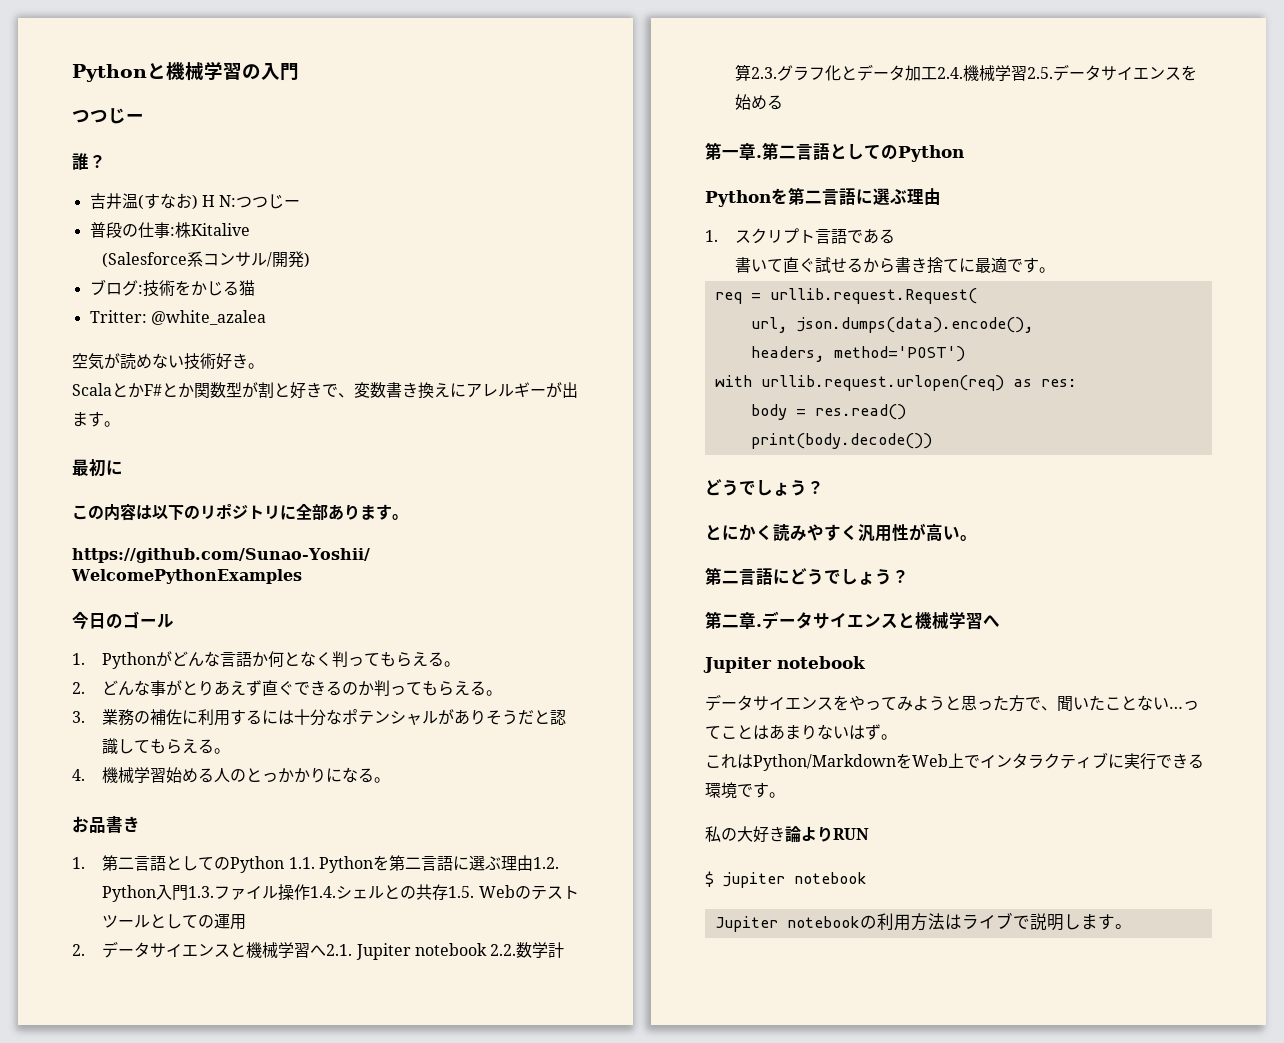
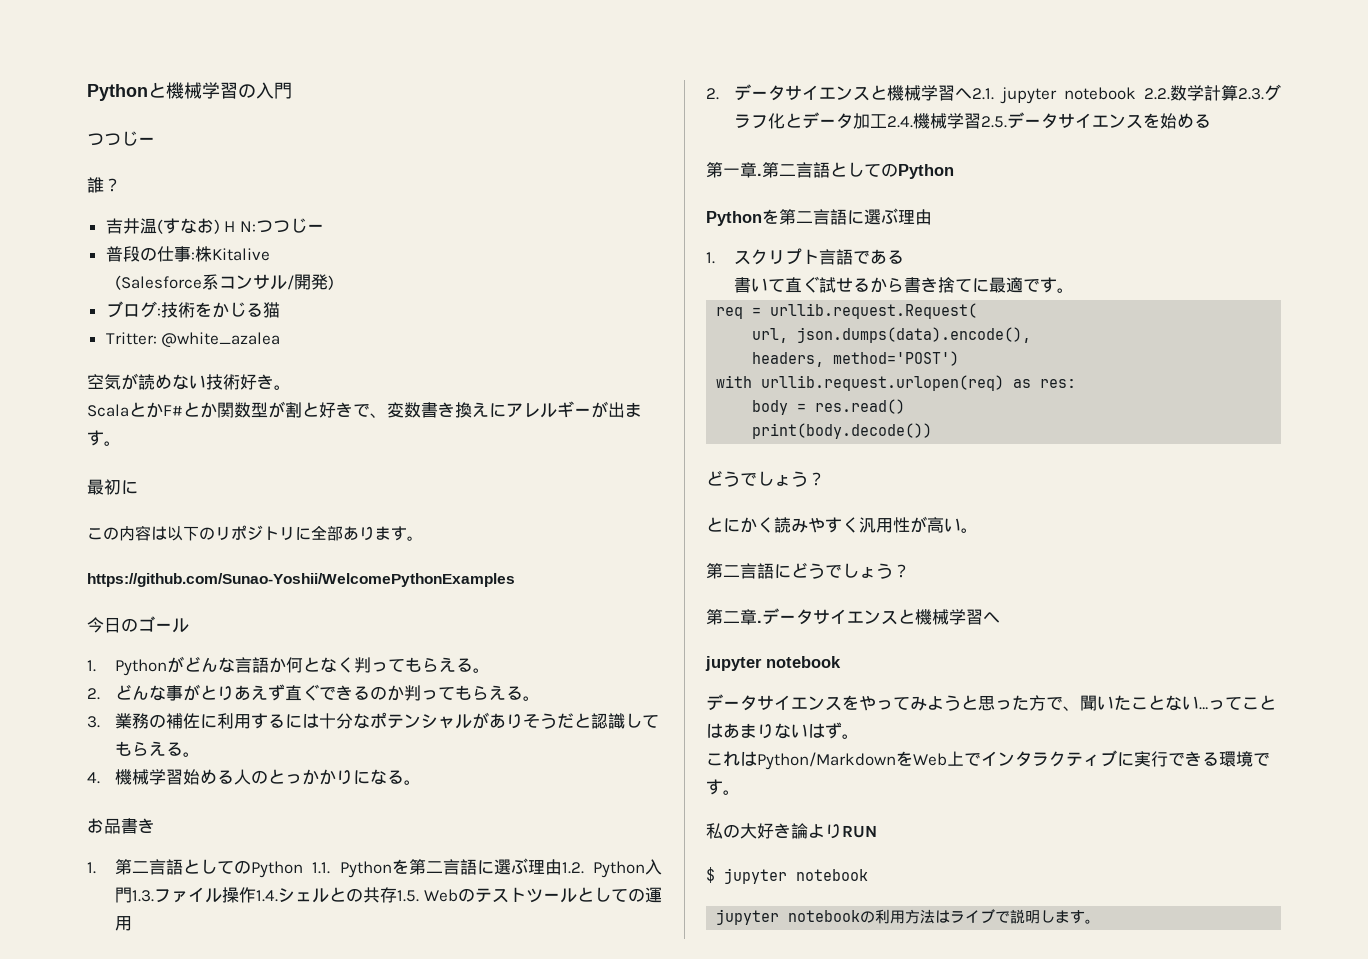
[355,943,411,960] Jupiter -> [999,87,1057,104] jupyter
[703,657,772,673] Jupiter -> [705,656,762,671] jupyter
[723,872,867,888] [714,916,778,932] jupiter notebook // Jupiter -> [724,868,868,884] [716,909,780,925] jupyter notebook // jupyter

